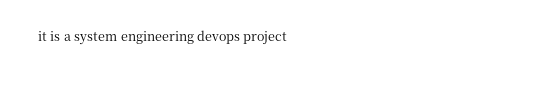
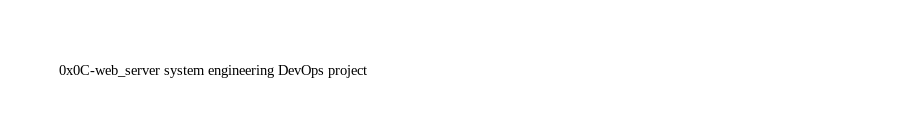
[38,31,71,41] it is a -> [59,65,160,77] 0x0C-web_server
[196,30,240,44] devops -> [278,65,324,78] DevOps

